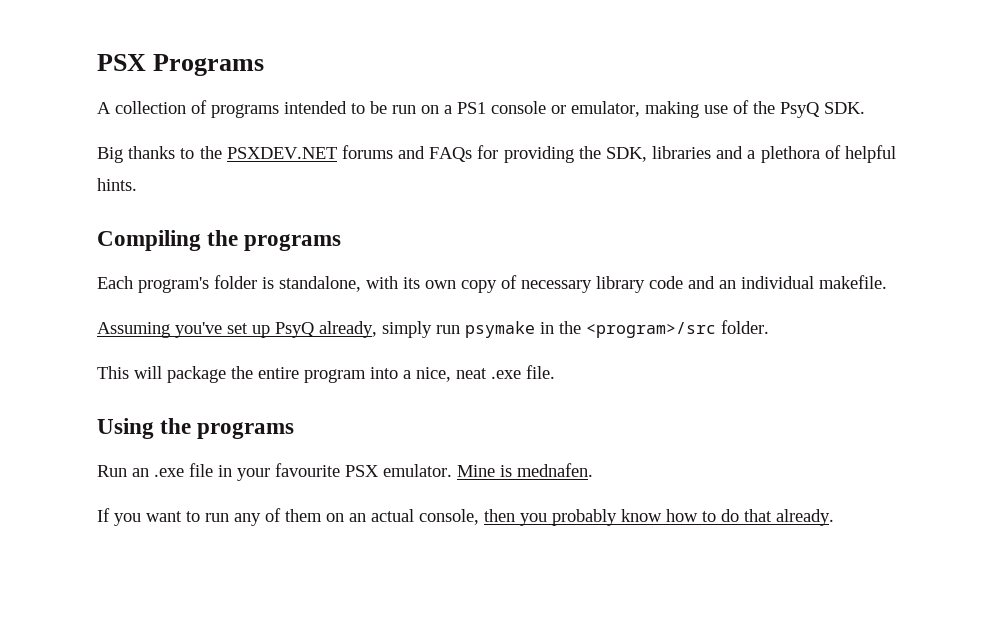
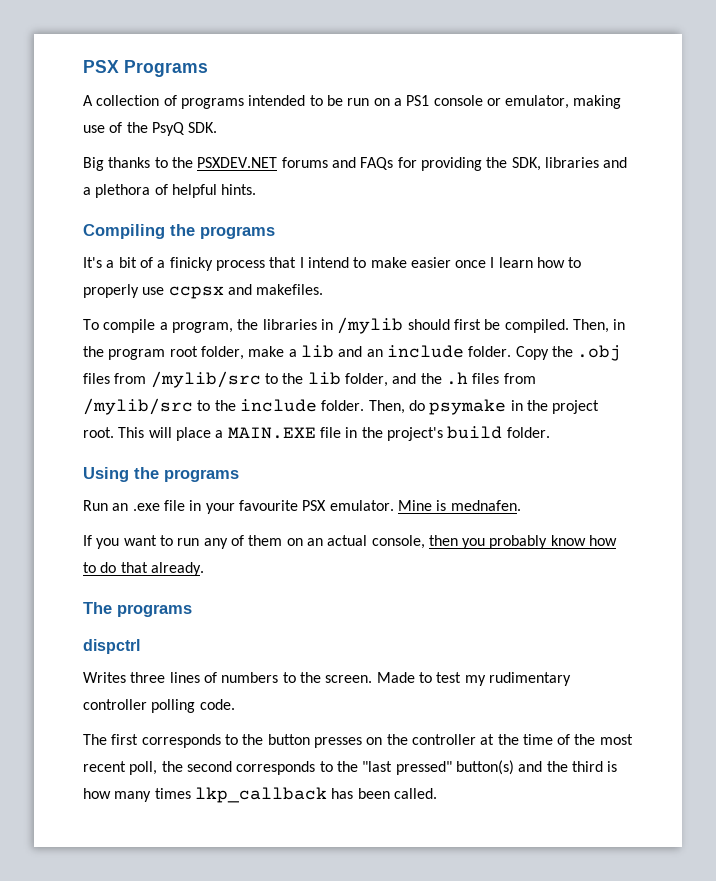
[97,275,887,293] [97,320,769,338] [97,365,555,383] Each program's folder is standalone, with its own copy of necessary library code and an individual makefile. // Assuming you've set up PsyQ already, simply run psymake in the <program>/src folder. // This will package the entire program into a nice, neat .exe file. -> [83,257,582,271] [83,284,324,299] [83,317,626,334] [83,345,622,361] [83,371,536,388] [83,398,600,415] [83,426,550,441] It's a bit of a finicky process that I intend to make easier once I learn how to properly use ccpsx and makefiles. // To compile a program, the libraries in /mylib should first be compiled. Then, in the program root folder, make a lib and an include folder. Copy the .obj files from /mylib/src to the lib folder, and the .h files from /mylib/src to the include folder. Then, do psymake in the project root. This will place a MAIN.EXE file in the project's build folder.
(834, 517) none -> [83,602,192,617] [83,639,140,654] [83,672,571,686] [83,699,235,713] [83,734,633,748] [83,760,618,775] [83,787,437,803] // The programs // dispctrl // Writes three lines of numbers to the screen. Made to test my rudimentary controller polling code. // The first corresponds to the button presses on the controller at the time of the most recent poll, the second corresponds to the "last pressed" button(s) and the third is how many times lkp_callback has been called.

